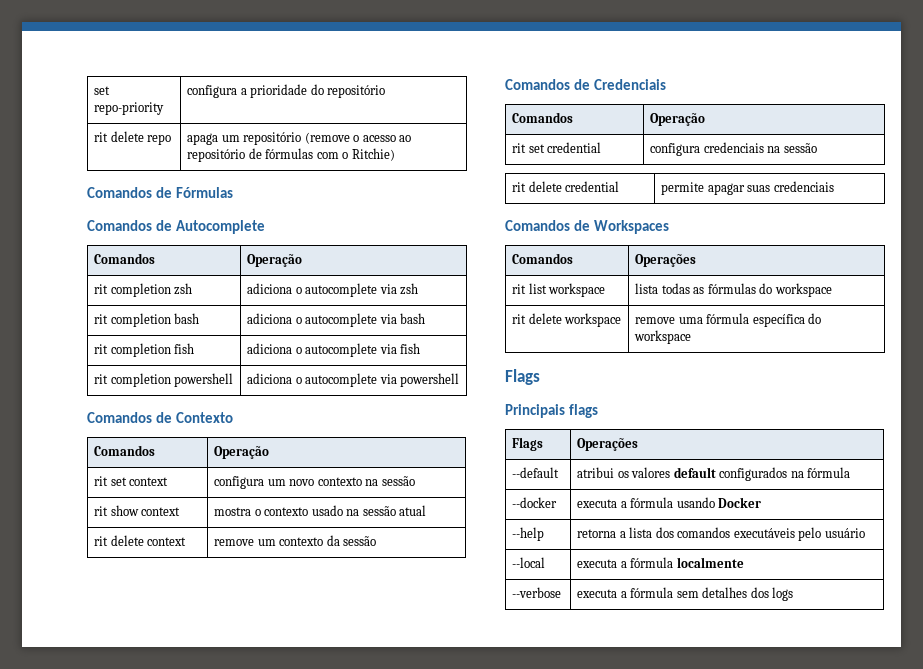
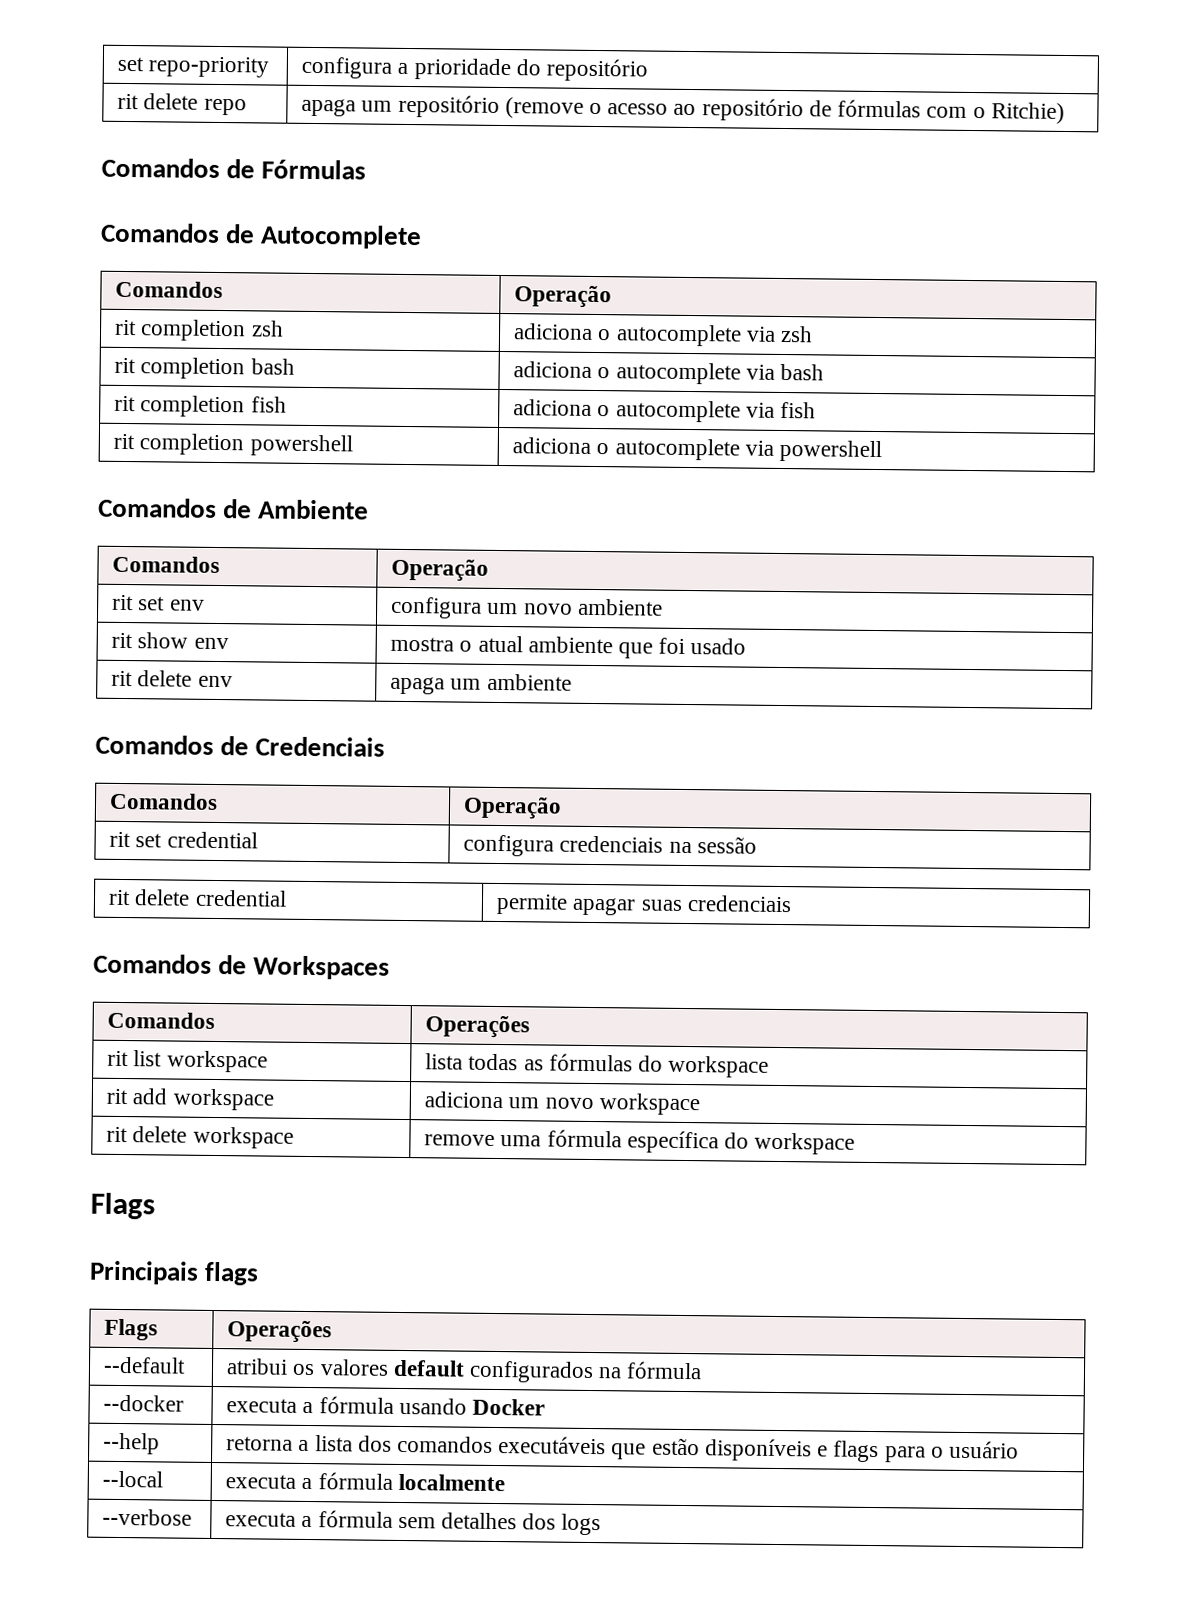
[176,412,234,423] [94,445,156,456] [214,446,270,459] [94,476,169,486] Contexto // Comandos | Operação // rit set context -> [258,499,370,520] [112,555,221,574] [391,558,490,582] [112,594,205,611] Ambiente // Comandos | Operação // rit set env
[317,476,415,486] contexto na sessão -> [577,598,663,616] ambiente
[141,507,181,516] context -> [193,637,229,650] env
[264,505,427,516] [94,535,187,546] [214,535,377,546] contexto usado na sessão atual // rit delete context | remove um contexto da sessão -> [477,635,747,659] [111,670,233,688] [390,673,572,695] atual ambiente que foi usado // rit delete env | apaga um ambiente
(832, 290) none -> [106,1088,274,1111] [424,1091,700,1116] // rit add workspace | adiciona um novo workspace
[798,527,822,541] pelo -> [611,1437,944,1463] que estão disponíveis e flags para o

